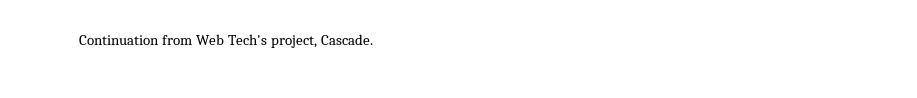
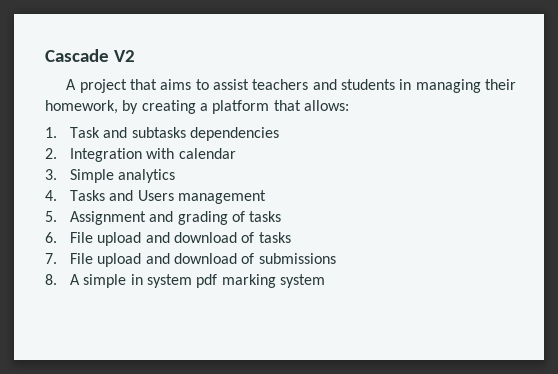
[79,34,373,48] Continuation from Web Tech's project, Cascade. -> [45,49,135,62] [66,79,516,93] [45,100,349,114] [45,127,279,141] [45,148,236,162] [45,169,176,183] [45,190,266,204] [45,211,282,225] [45,232,291,246] [45,253,336,267] [45,274,325,288] Cascade V2 // A project that aims to assist teachers and students in managing their homework, by creating a platform that allows: // 1. Task and subtasks dependencies // 2. Integration with calendar // 3. Simple analytics // 4. Tasks and Users management // 5. Assignment and grading of tasks // 6. File upload and download of tasks // 7. File upload and download of submissions // 8. A simple in system pdf marking system

